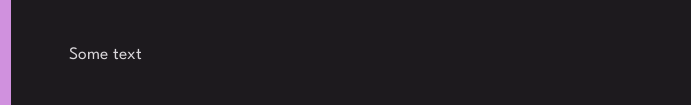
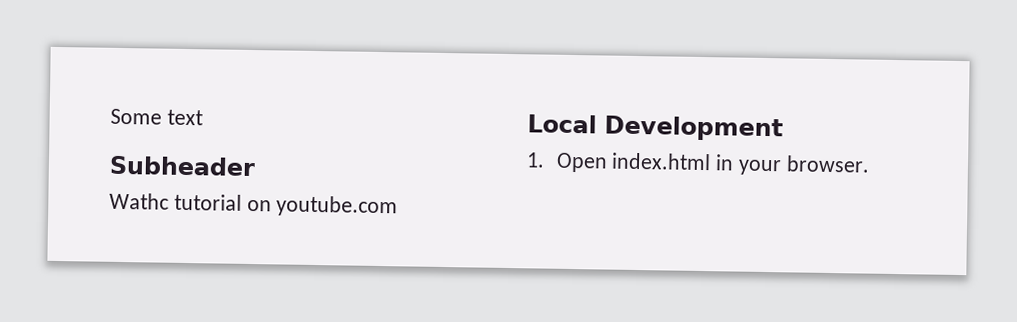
(142, 54) none -> [109,155,256,177] [109,192,399,218] [527,114,783,142] [526,152,870,176] // Subheader // Wathc tutorial on youtube.com // Local Development // 1. Open index.html in your browser.

